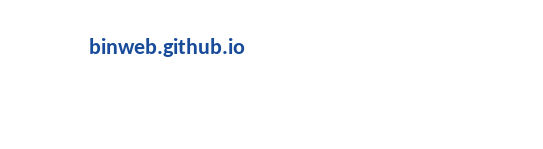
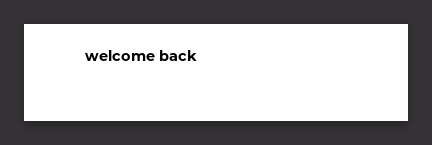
[89,38,245,57] binweb.github.io -> [85,50,197,61] welcome back

